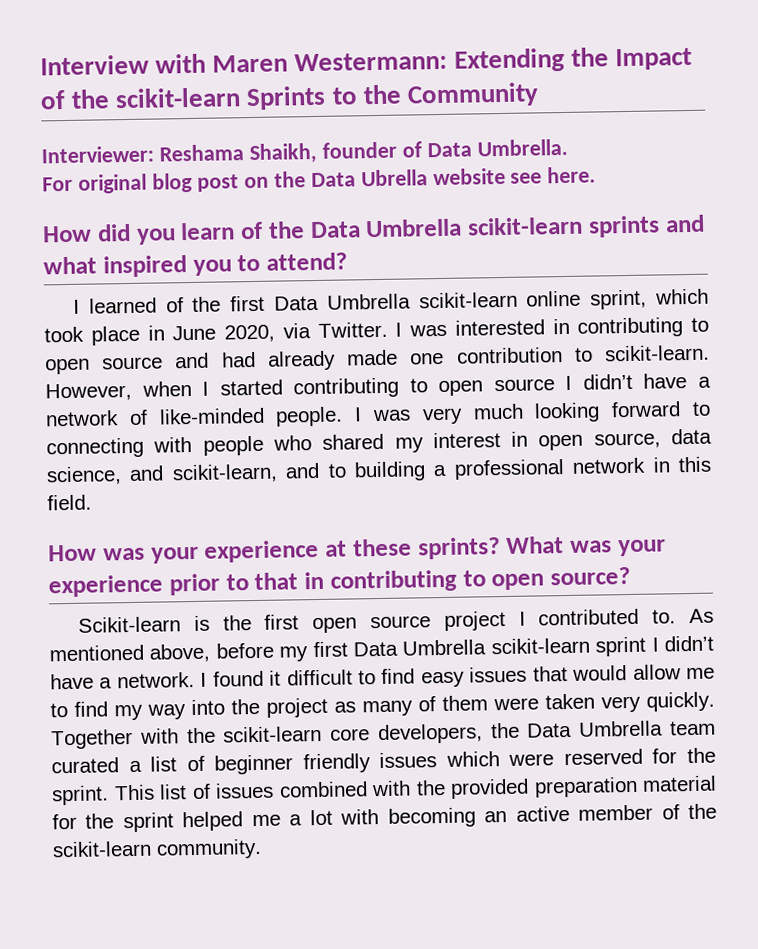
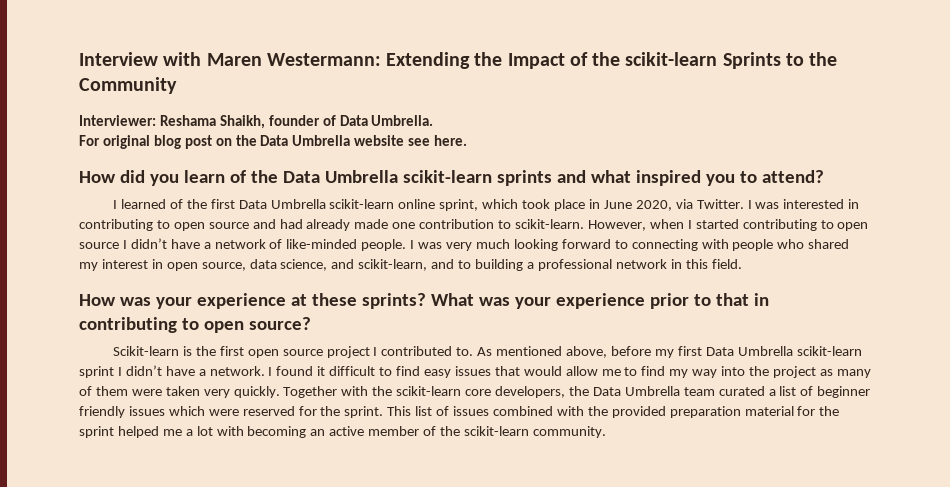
[360,169,428,187] Ubrella -> [292,135,351,146] Umbrella

